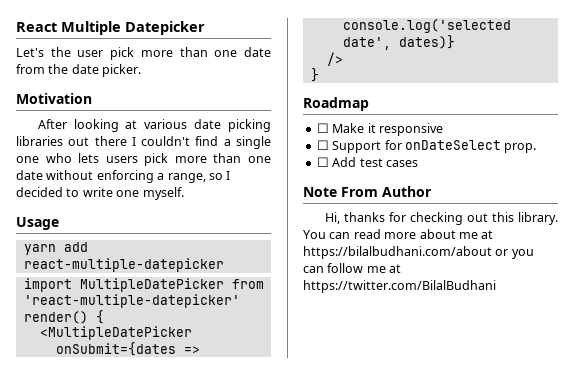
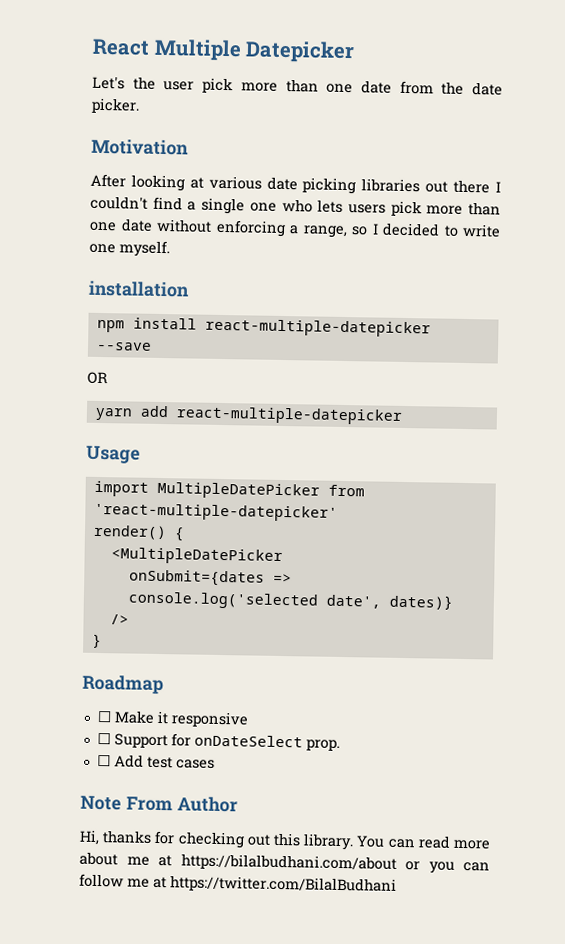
[16,217,59,230] Usage -> [88,280,190,298] [96,317,431,338] [95,341,152,351] [87,371,108,385] installation // npm install react-multiple-datepicker --save // OR
(224, 265) none -> [86,445,141,464] // Usage

